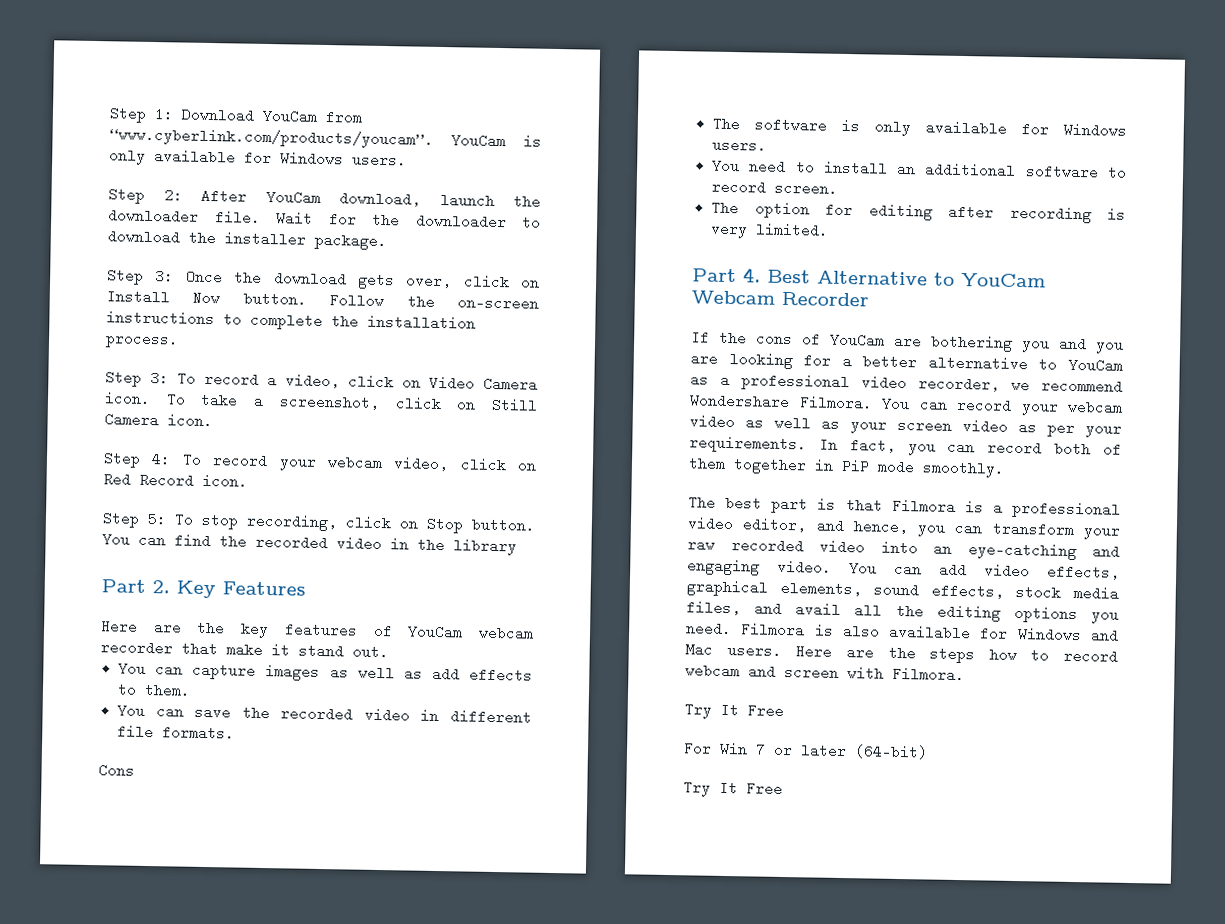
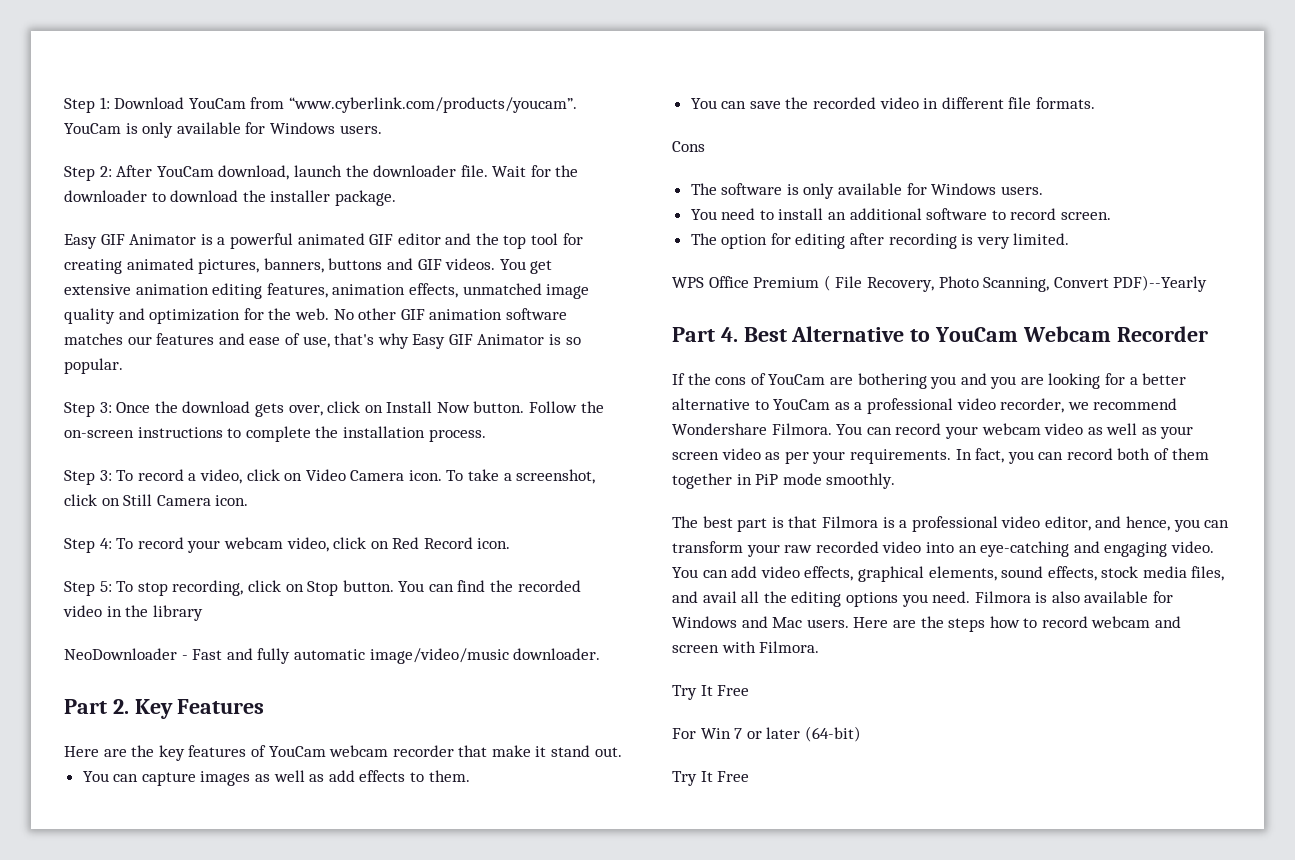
(387, 241) none -> [64,233,583,249] [64,258,553,274] [64,283,590,299] [64,308,567,324] [64,333,581,349] [64,358,123,374] // Easy GIF Animator is a powerful animated GIF editor and the top tool for creating animated pictures, banners, buttons and GIF videos. You get extensive animation editing features, animation effects, unmatched image quality and optimization for the web. No other GIF animation software matches our features and ease of use, that's why Easy GIF Animator is so popular.
(517, 547) none -> [64,648,601,664] // NeoDownloader - Fast and fully automatic image/video/music downloader.
(830, 230) none -> [672,275,1208,292] // WPS Office Premium ( File Recovery, Photo Scanning, Convert PDF)--Yearly

